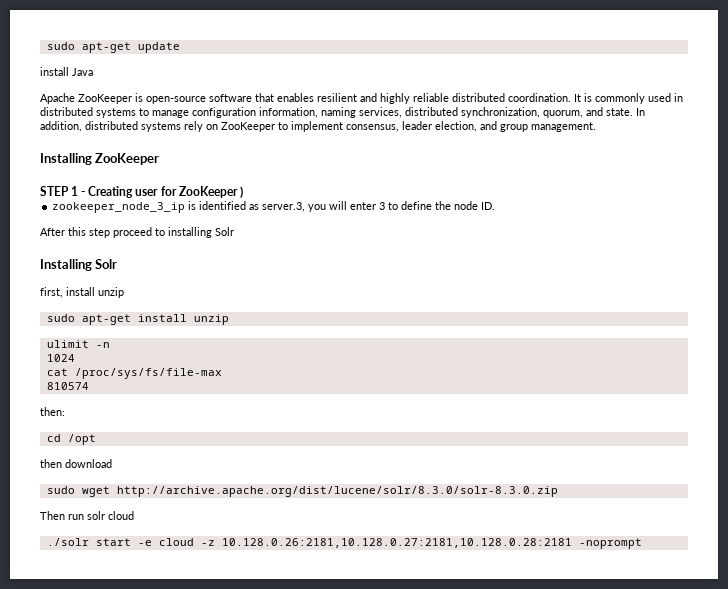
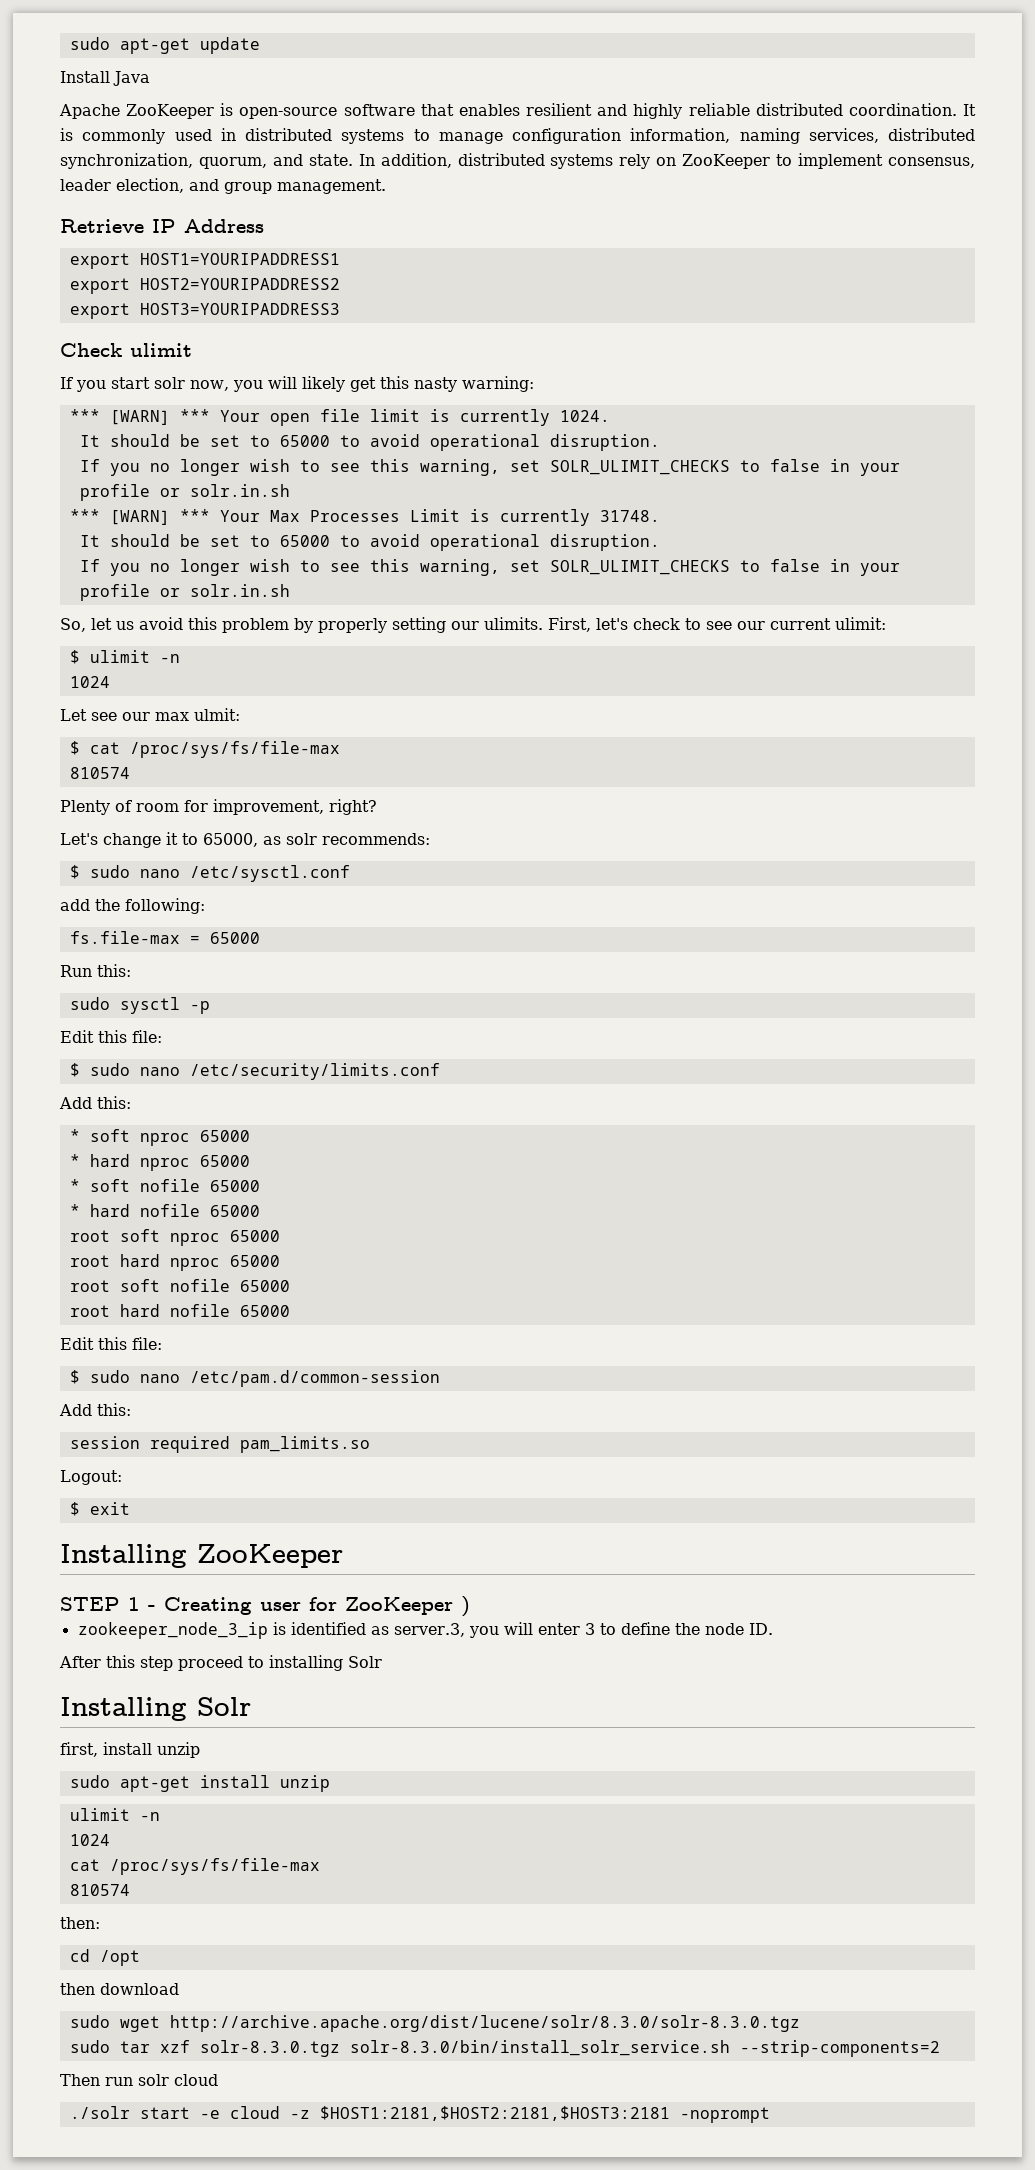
[40,67,69,76] install -> [60,71,110,83] Install
(596, 127) none -> [60,219,264,233] [69,253,340,269] [69,278,340,294] [69,303,340,319] [60,343,192,357] [60,376,534,392] [69,409,610,426] [79,434,660,451] [79,459,900,476] [79,484,290,501] [69,509,660,526] [79,534,660,551] [79,559,900,576] [79,584,290,601] [60,617,886,633] [69,650,180,664] [69,676,110,688] [60,708,240,721] [69,741,340,758] [69,767,130,779] [60,799,377,815] [60,832,430,848] [69,865,350,882] [60,898,205,914] [69,931,260,944] [60,964,131,977] [69,997,210,1014] [60,1030,162,1043] [69,1063,440,1080] [59,1096,131,1109] [69,1129,250,1146] [69,1154,250,1171] [69,1179,260,1192] [69,1204,260,1217] [69,1229,280,1246] [69,1254,280,1271] [69,1279,290,1292] [69,1304,290,1317] [60,1337,162,1350] [69,1370,440,1387] [59,1403,131,1416] [69,1436,370,1453] [60,1470,122,1485] [69,1502,130,1516] // Retrieve IP Address // export HOST1=YOURIPADDRESS1 // export HOST2=YOURIPADDRESS2 // export HOST3=YOURIPADDRESS3 // Check ulimit // If you start solr now, you will likely get this nasty warning: // *** [WARN] *** Your open file limit is currently 1024. // It should be set to 65000 to avoid operational disruption. // If you no longer wish to see this warning, set SOLR_ULIMIT_CHECKS to false in your profile or solr.in.sh // *** [WARN] *** Your Max Processes Limit is currently 31748. // It should be set to 65000 to avoid operational disruption. // If you no longer wish to see this warning, set SOLR_ULIMIT_CHECKS to false in your profile or solr.in.sh // So, let us avoid this problem by properly setting our ulimits. First, let's check to see our current ulimit: // $ ulimit -n // 1024 // Let see our max ulmit: // $ cat /proc/sys/fs/file-max // 810574 // Plenty of room for improvement, right? // Let's change it to 65000, as solr recommends: // $ sudo nano /etc/sysctl.conf // add the following: // fs.file-max = 65000 // Run this: // sudo sysctl -p // Edit this file: // $ sudo nano /etc/security/limits.conf // Add this: // * soft nproc 65000 // * hard nproc 65000 // * soft nofile 65000 // * hard nofile 65000 // root soft nproc 65000 // root hard nproc 65000 // root soft nofile 65000 // root hard nofile 65000 // Edit this file: // $ sudo nano /etc/pam.d/common-session // Add this: // session required pam_limits.so // Logout: // $ exit
[116,486,558,497] http://archive.apache.org/dist/lucene/solr/8.3.0/solr-8.3.0.zip -> [169,2015,800,2032] [69,2040,940,2057] http://archive.apache.org/dist/lucene/solr/8.3.0/solr-8.3.0.tgz // sudo tar xzf solr-8.3.0.tgz solr-8.3.0/bin/install_solr_service.sh --strip-components=2
[221,538,572,548] 10.128.0.26:2181,10.128.0.27:2181,10.128.0.28:2181 -> [319,2106,670,2121] $HOST1:2181,$HOST2:2181,$HOST3:2181

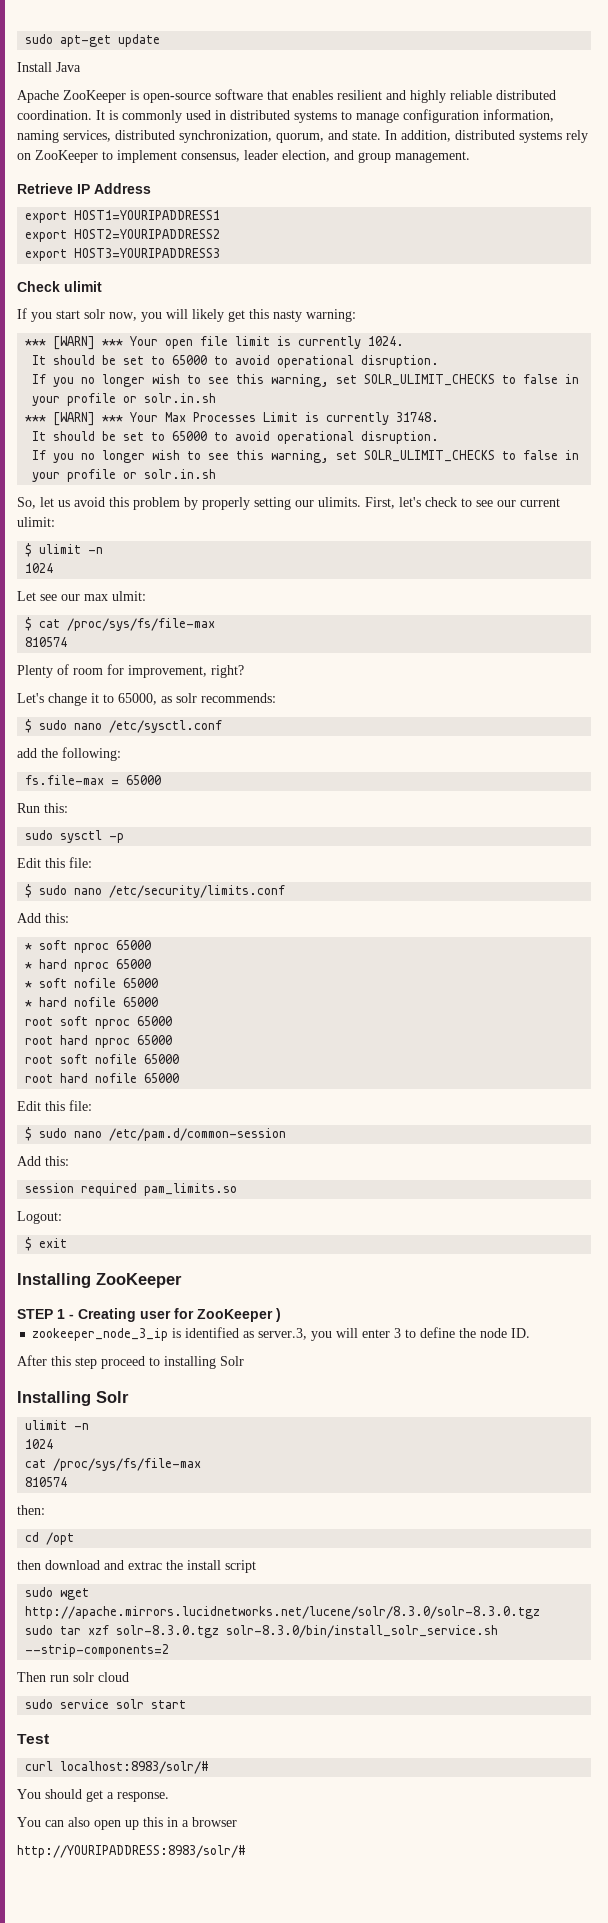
[60,1742,200,1758] [69,1775,330,1792] // first, install unzip // sudo apt-get install unzip -> (129, 1397) none
(179, 1989) none -> [104,1560,256,1573] and extrac the install script
[169,2015,800,2032] http://archive.apache.org/dist/lucene/solr/8.3.0/solr-8.3.0.tgz -> [25,1606,541,1619] http://apache.mirrors.lucidnetworks.net/lucene/solr/8.3.0/solr-8.3.0.tgz
[69,2106,770,2123] ./solr start -e cloud -z $HOST1:2181,$HOST2:2181,$HOST3:2181 -noprompt -> [25,1699,187,1709] [17,1734,49,1744] [25,1761,210,1774] [17,1789,169,1802] [17,1817,237,1830] [17,1845,246,1858] sudo service solr start // Test // curl localhost:8983/solr/# // You should get a response. // You can also open up this in a browser // http://YOURIPADDRESS:8983/solr/#

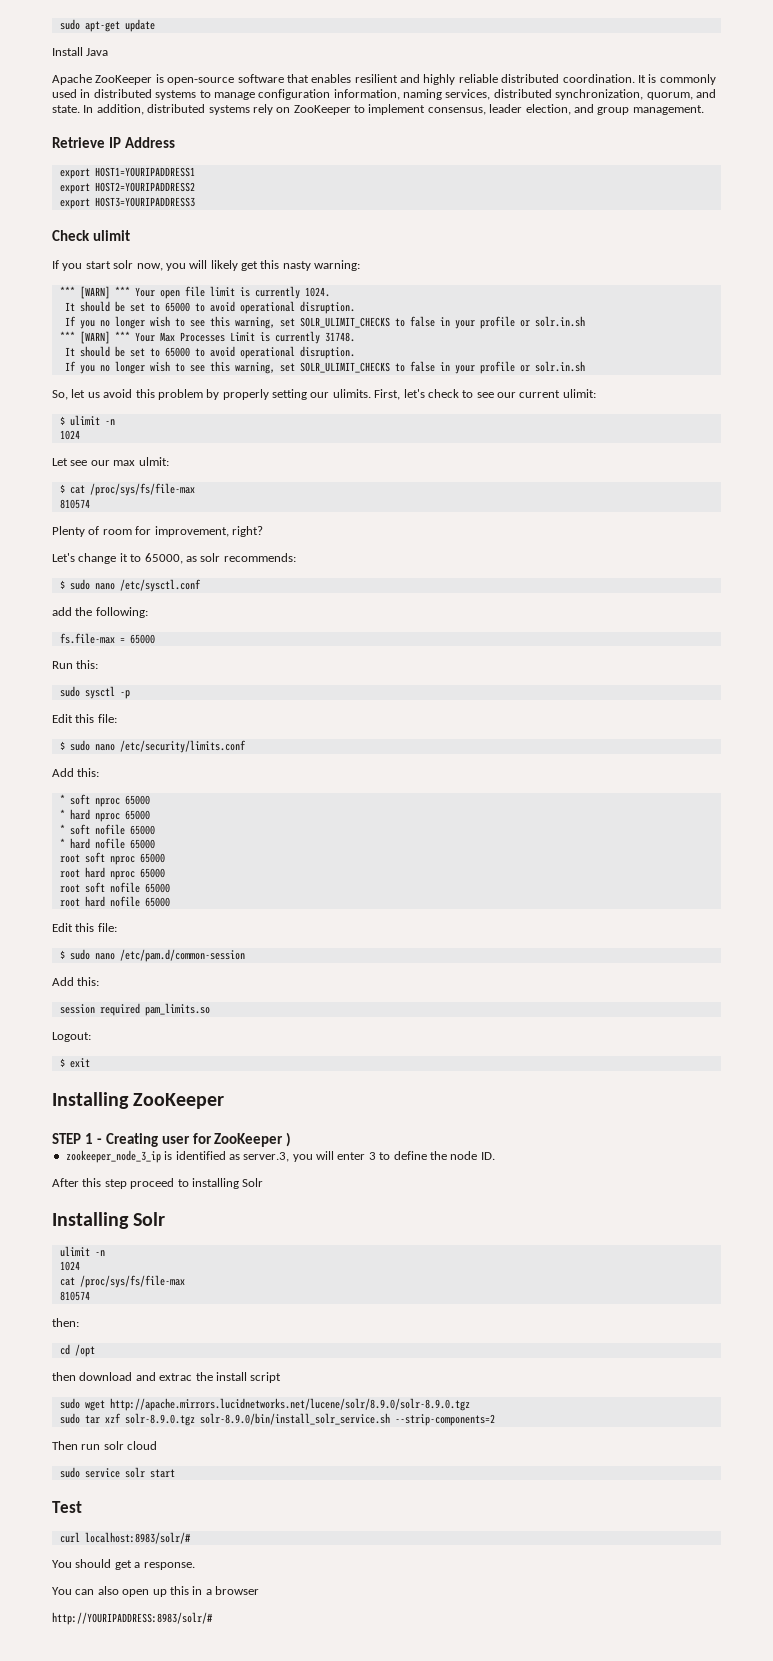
[25,1606,541,1619] http://apache.mirrors.lucidnetworks.net/lucene/solr/8.3.0/solr-8.3.0.tgz -> [109,1398,470,1411] http://apache.mirrors.lucidnetworks.net/lucene/solr/8.9.0/solr-8.9.0.tgz
[116,1625,499,1638] solr-8.3.0.tgz solr-8.3.0/bin/install_solr_service.sh -> [124,1413,390,1426] solr-8.9.0.tgz solr-8.9.0/bin/install_solr_service.sh

